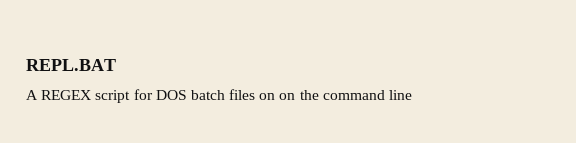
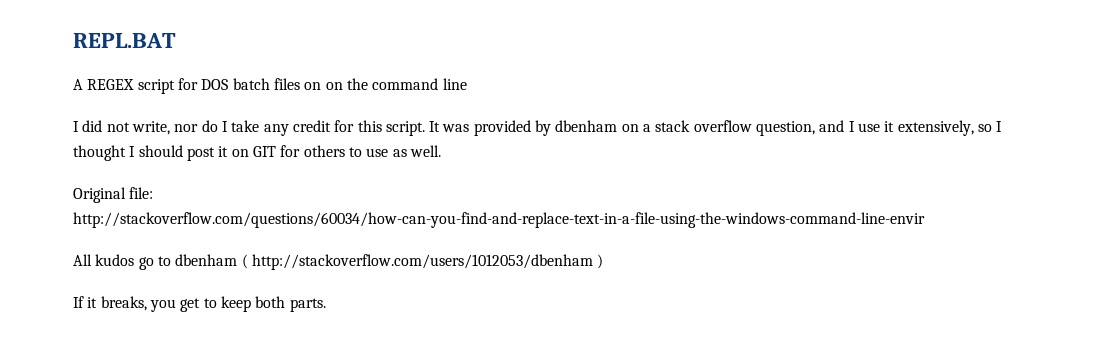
(413, 95) none -> [73,120,1003,136] [73,145,441,161] [73,187,154,203] [73,212,925,228] [73,254,604,270] [73,296,326,312] // I did not write, nor do I take any credit for this script. It was provided by dbenham on a stack overflow question, and I use it extensively, so I thought I should post it on GIT for others to use as well. // Original file: http://stackoverflow.com/questions/60034/how-can-you-find-and-replace-text-in-a-file-using-the-windows-command-line-envir // All kudos go to dbenham ( http://stackoverflow.com/users/1012053/dbenham ) // If it breaks, you get to keep both parts.

